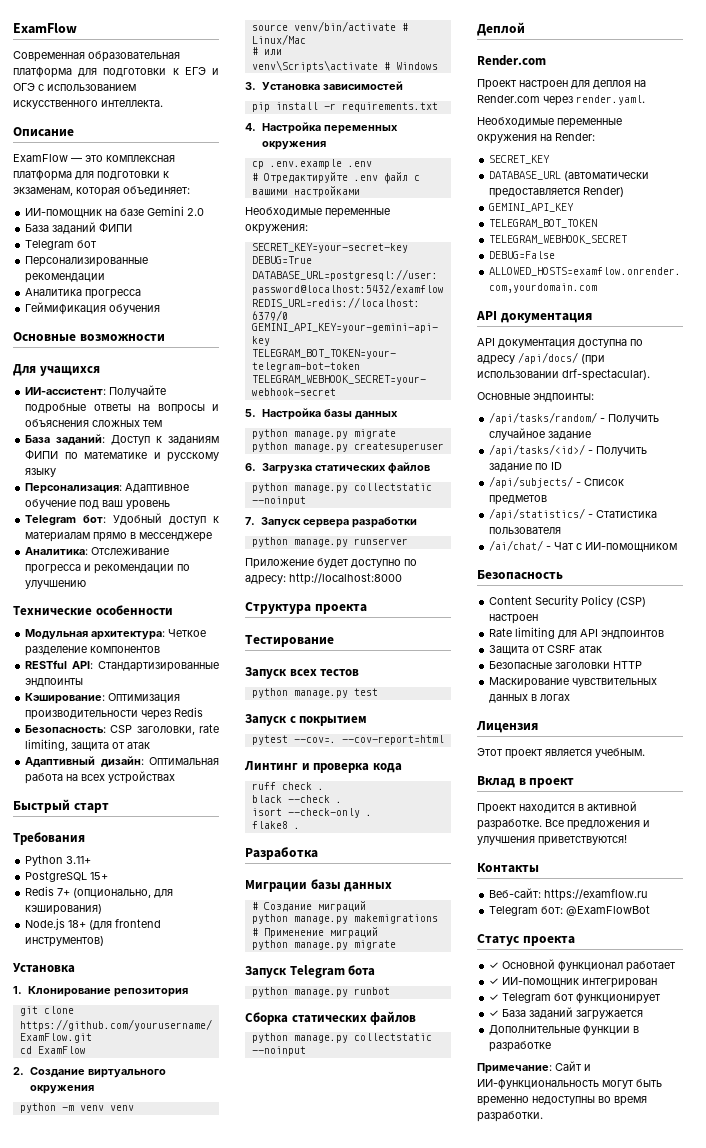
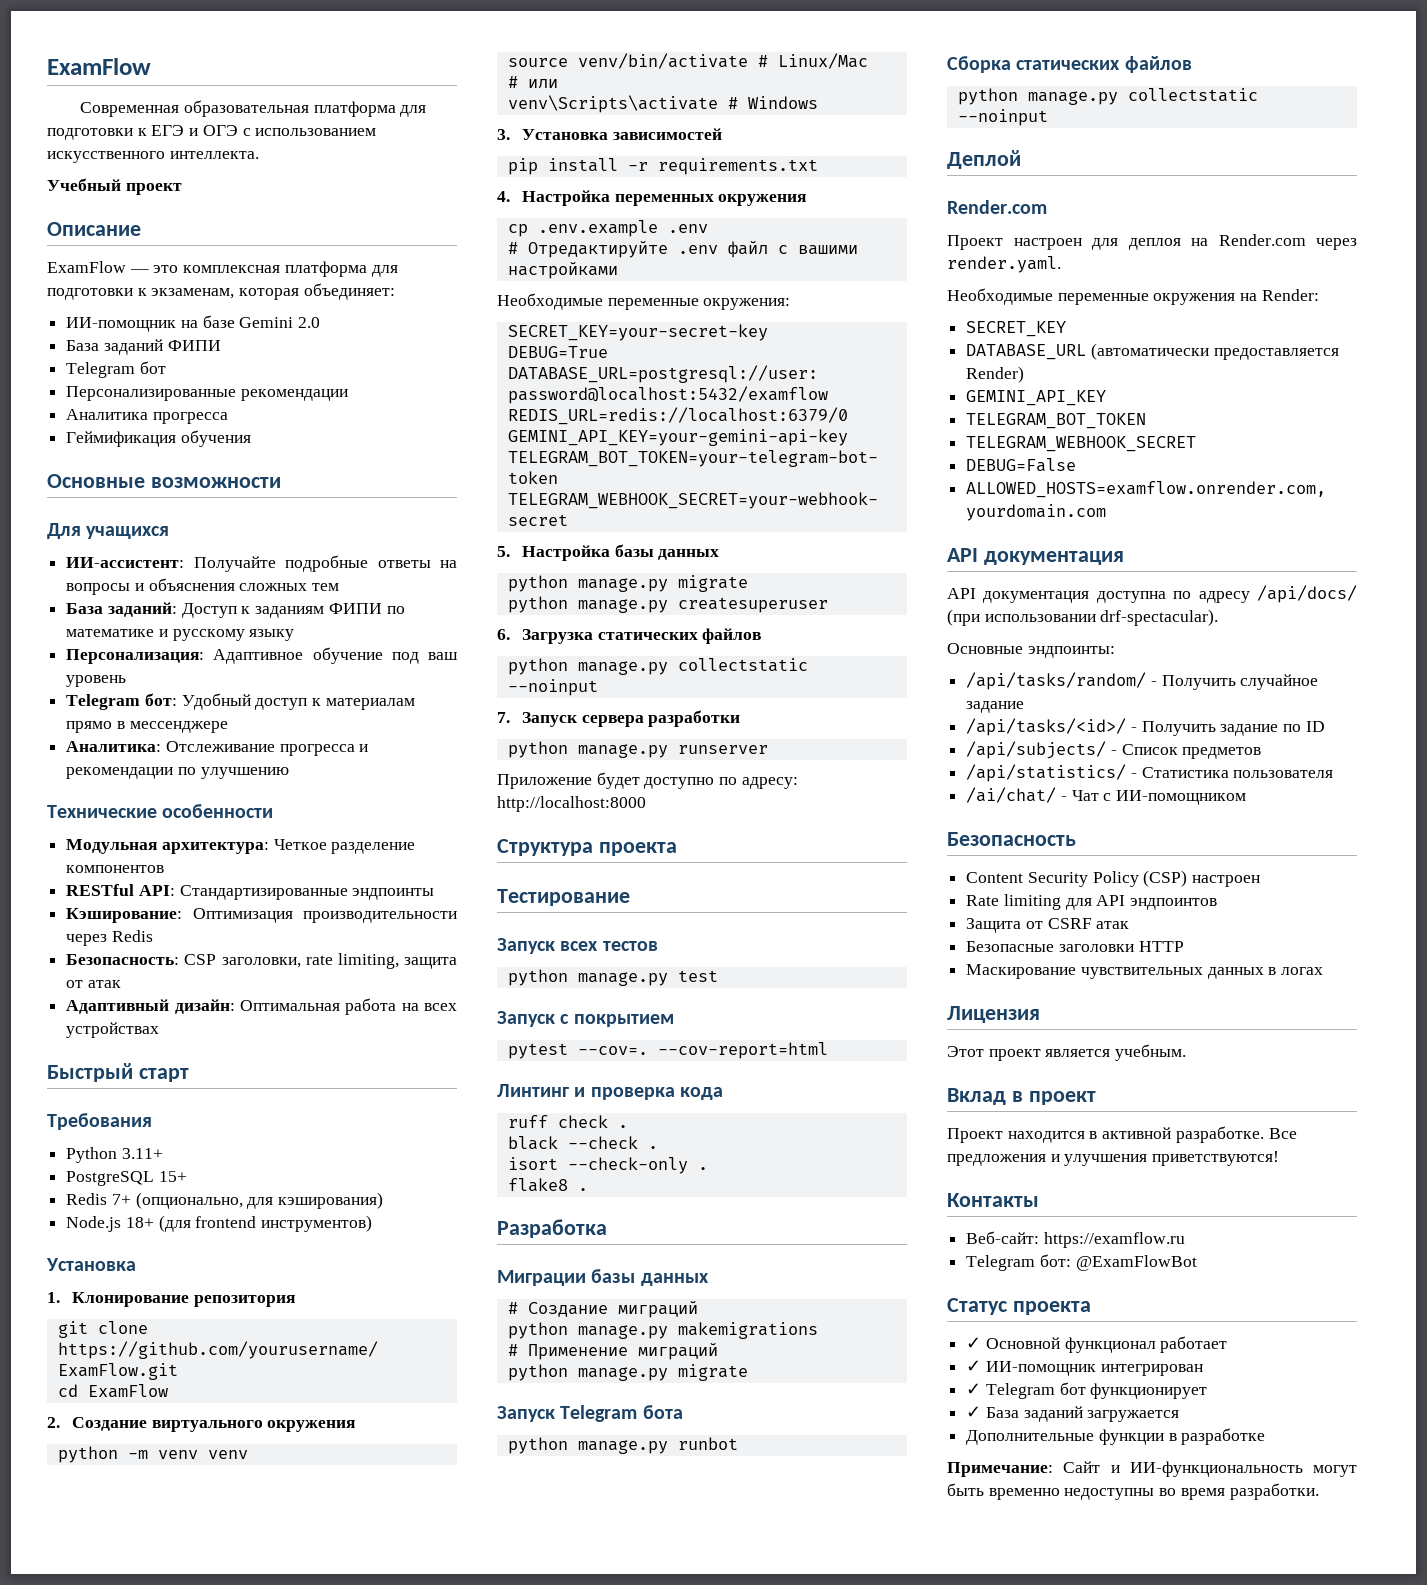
(163, 103) none -> [47,178,182,195] // Учебный проект

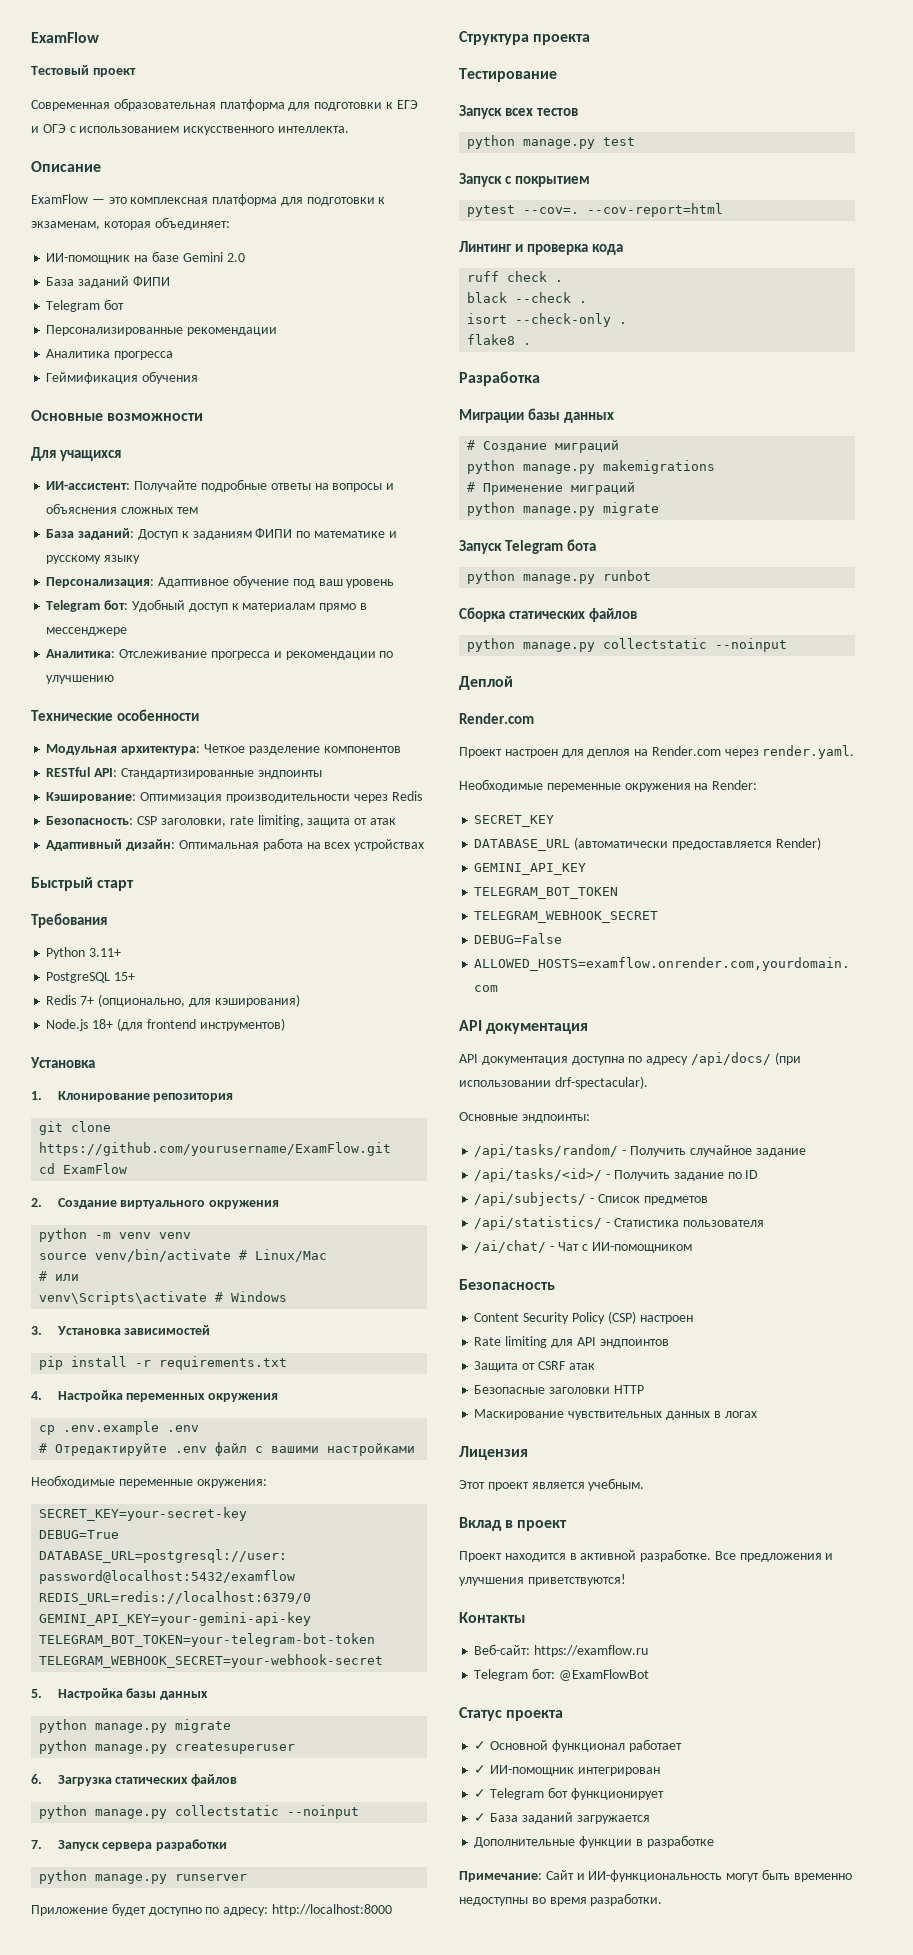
[47,58,151,75] ExamFlow -> [31,32,99,43] [31,65,136,77] ExamFlow // Тестовый проект
[47,178,182,195] // Учебный проект -> (349, 129) none

